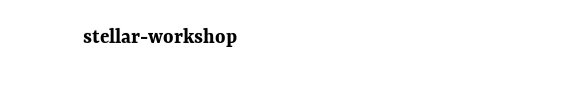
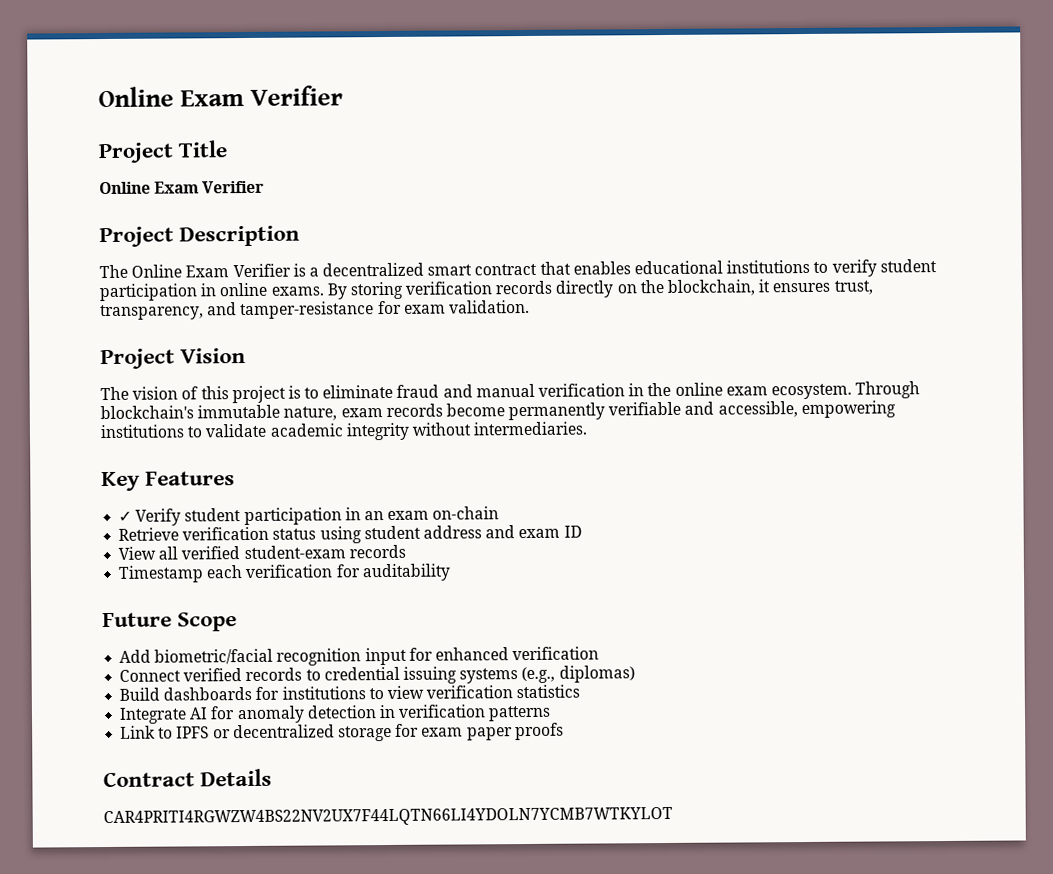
[83,27,238,47] stellar-workshop -> [98,85,343,108] [98,140,228,164] [99,180,265,195] [99,225,301,248] [99,259,937,279] [99,279,873,302] [100,299,530,321] [100,348,247,370] [100,381,921,404] [100,400,896,421] [100,421,588,441] [101,471,236,492] [118,506,500,526] [118,525,582,544] [118,544,406,560] [118,563,451,583] [102,612,238,632] [119,646,600,666] [119,665,635,684] [119,684,581,701] [119,704,552,724] [120,722,564,742] [103,768,273,788] [103,806,673,828] Online Exam Verifier // Project Title // Online Exam Verifier // Project Description // The Online Exam Verifier is a decentralized smart contract that enables educational institutions to verify student participation in online exams. By storing verification records directly on the blockchain, it ensures trust, transparency, and tamper-resistance for exam validation. // Project Vision // The vision of this project is to eliminate fraud and manual verification in the online exam ecosystem. Through blockchain's immutable nature, exam records become permanently verifiable and accessible, empowering institutions to validate academic integrity without intermediaries. // Key Features // ✓ Verify student participation in an exam on-chain // Retrieve verification status using student address and exam ID // View all verified student-exam records // Timestamp each verification for auditability // Future Scope // Add biometric/facial recognition input for enhanced verification // Connect verified records to credential issuing systems (e.g., diplomas) // Build dashboards for institutions to view verification statistics // Integrate AI for anomaly detection in verification patterns // Link to IPFS or decentralized storage for exam paper proofs // Contract Details // CAR4PRITI4RGWZW4BS22NV2UX7F44LQTN66LI4YDOLN7YCMB7WTKYLOT

